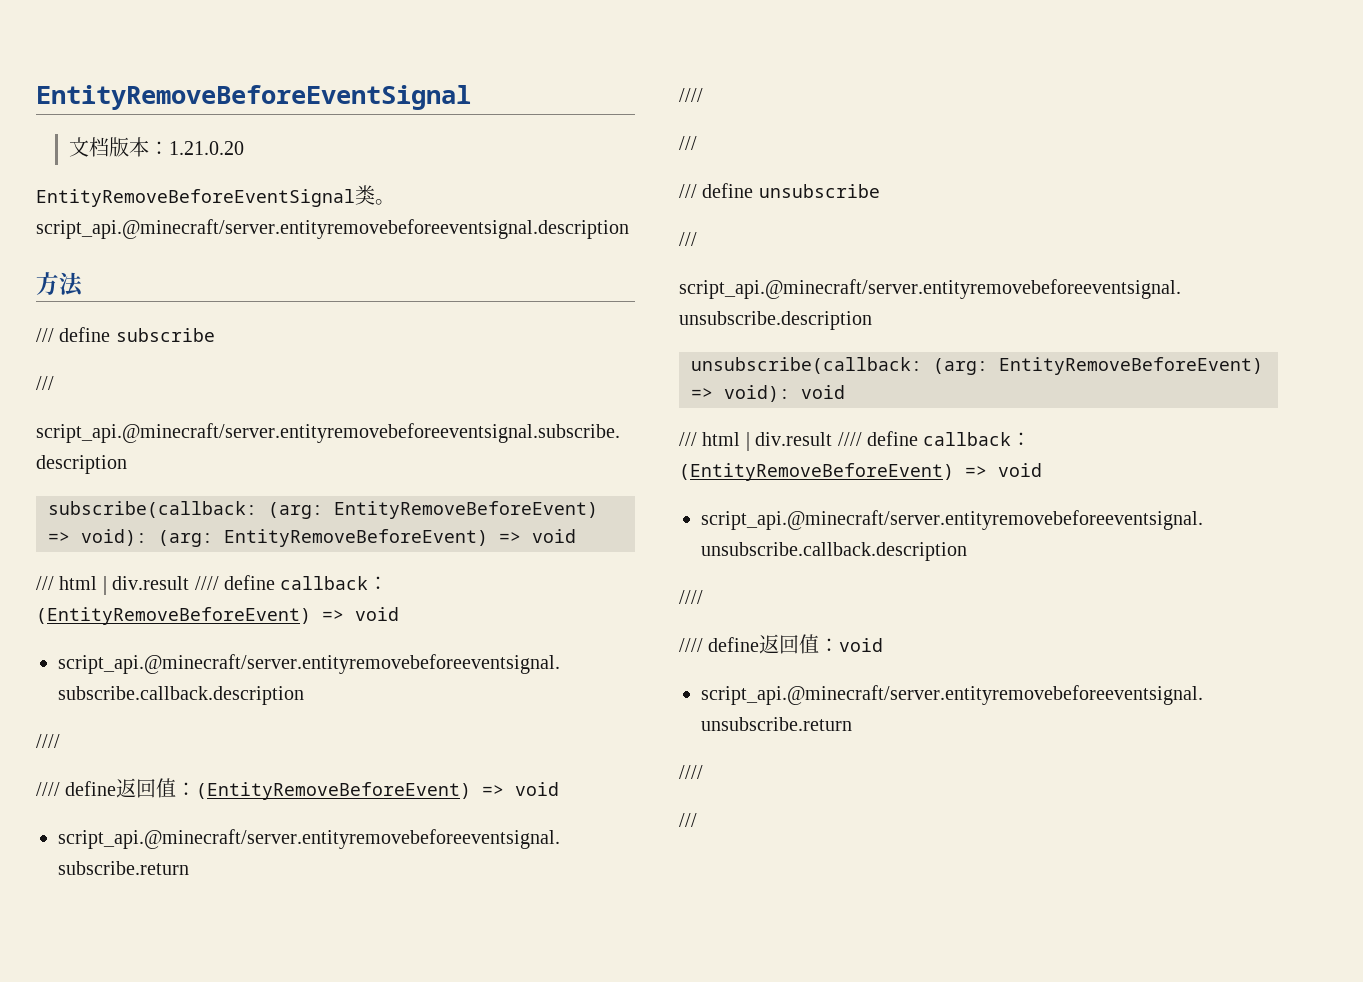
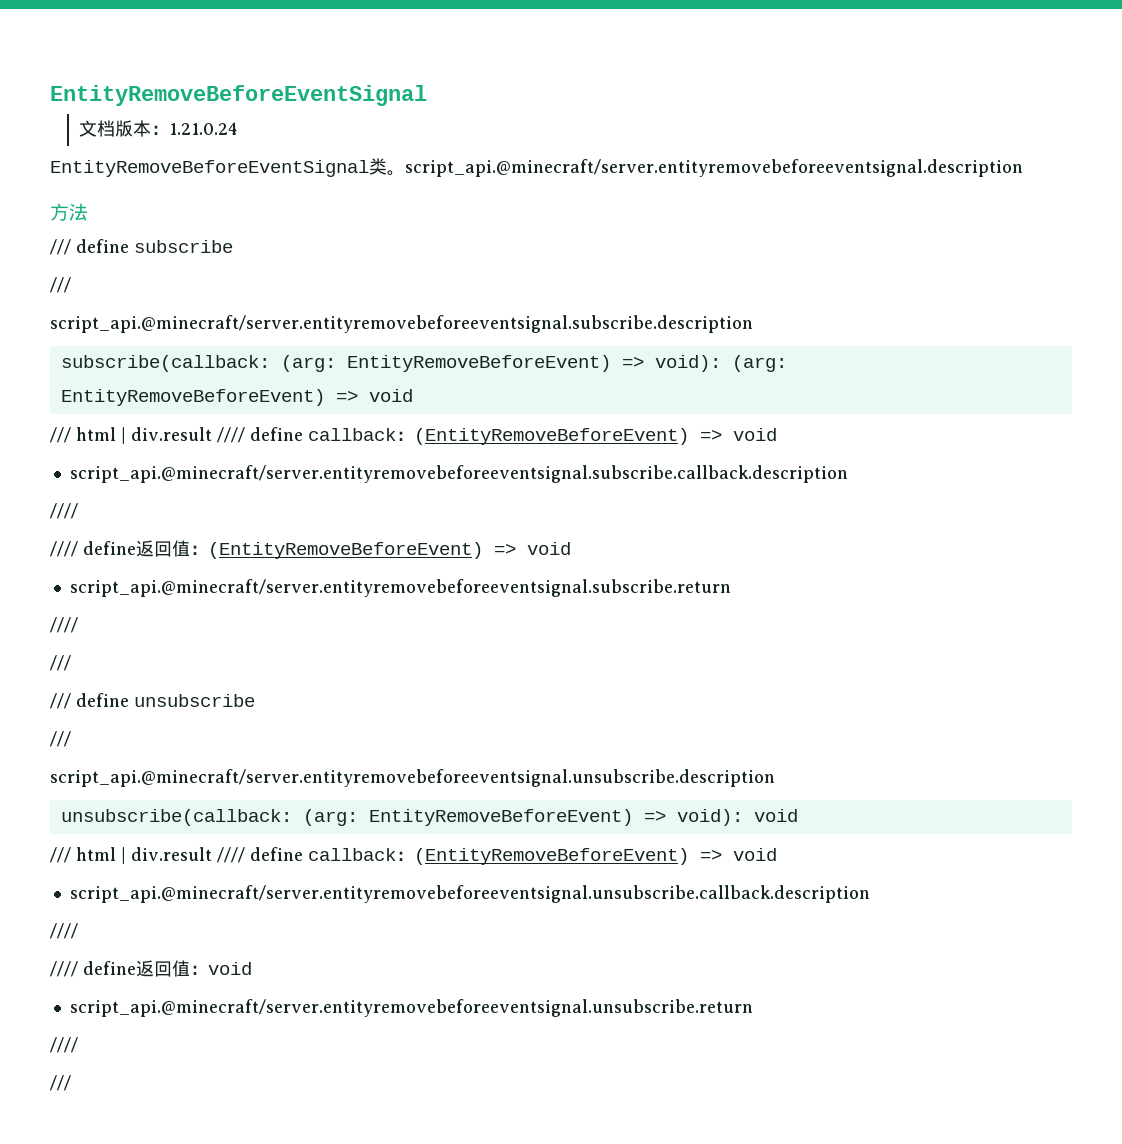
[168,141,244,155] 1.21.0.20 -> [169,122,239,135] 1.21.0.24

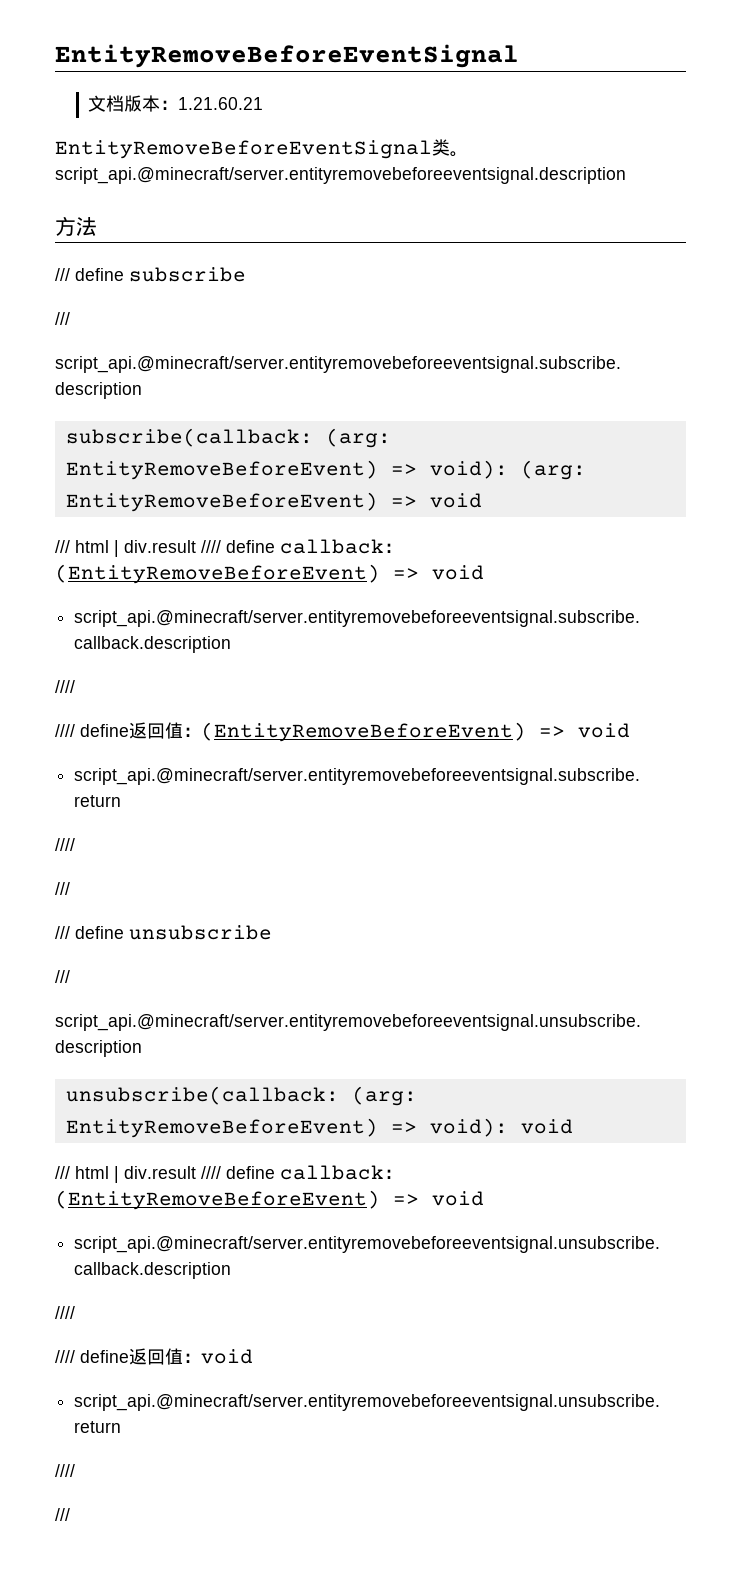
[169,122,239,135] 1.21.0.24 -> [178,97,264,110] 1.21.60.21

